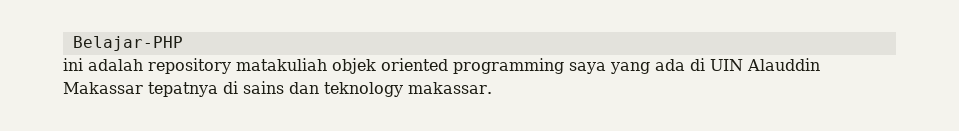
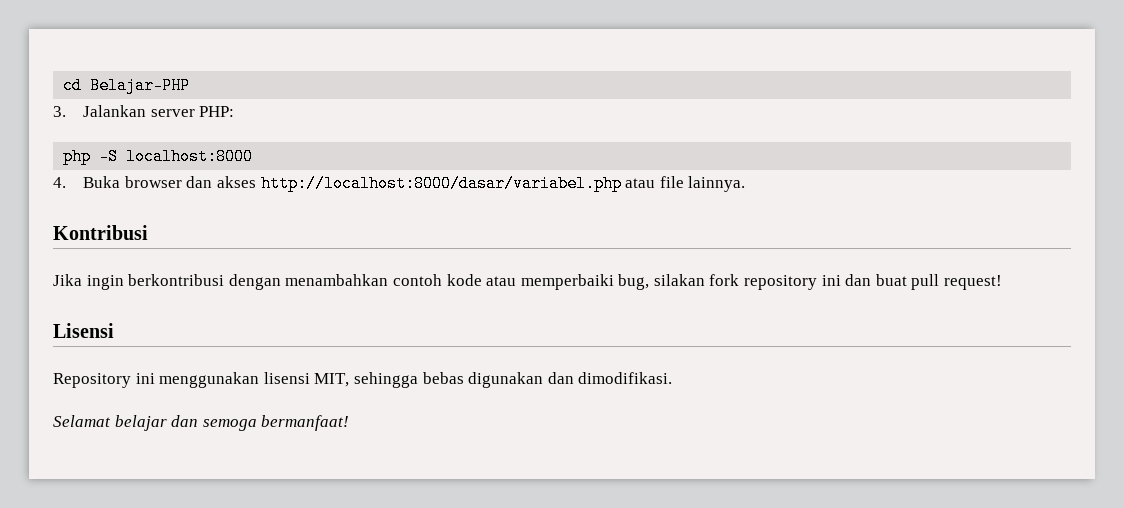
(72, 43) none -> [63,77,83,94] cd
[63,58,820,74] [63,81,492,97] ini adalah repository matakuliah objek oriented programming saya yang ada di UIN Alauddin Makassar tepatnya di sains dan teknology makassar. -> [53,105,235,117] [63,148,254,165] [53,175,746,192] [53,225,148,240] [53,274,1003,290] [53,323,114,338] [53,372,673,388] [53,415,350,431] 3. Jalankan server PHP: // php -S localhost:8000 // 4. Buka browser dan akses http://localhost:8000/dasar/variabel.php atau file lainnya. // Kontribusi // Jika ingin berkontribusi dengan menambahkan contoh kode atau memperbaiki bug, silakan fork repository ini dan buat pull request! // Lisensi // Repository ini menggunakan lisensi MIT, sehingga bebas digunakan dan dimodifikasi. // Selamat belajar dan semoga bermanfaat!

